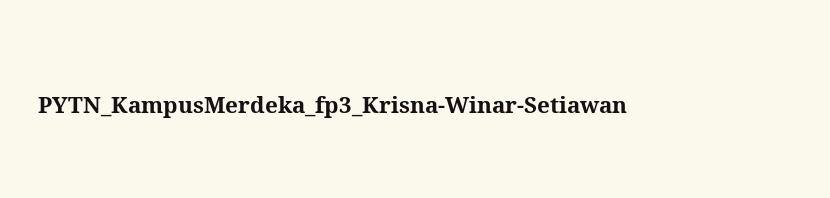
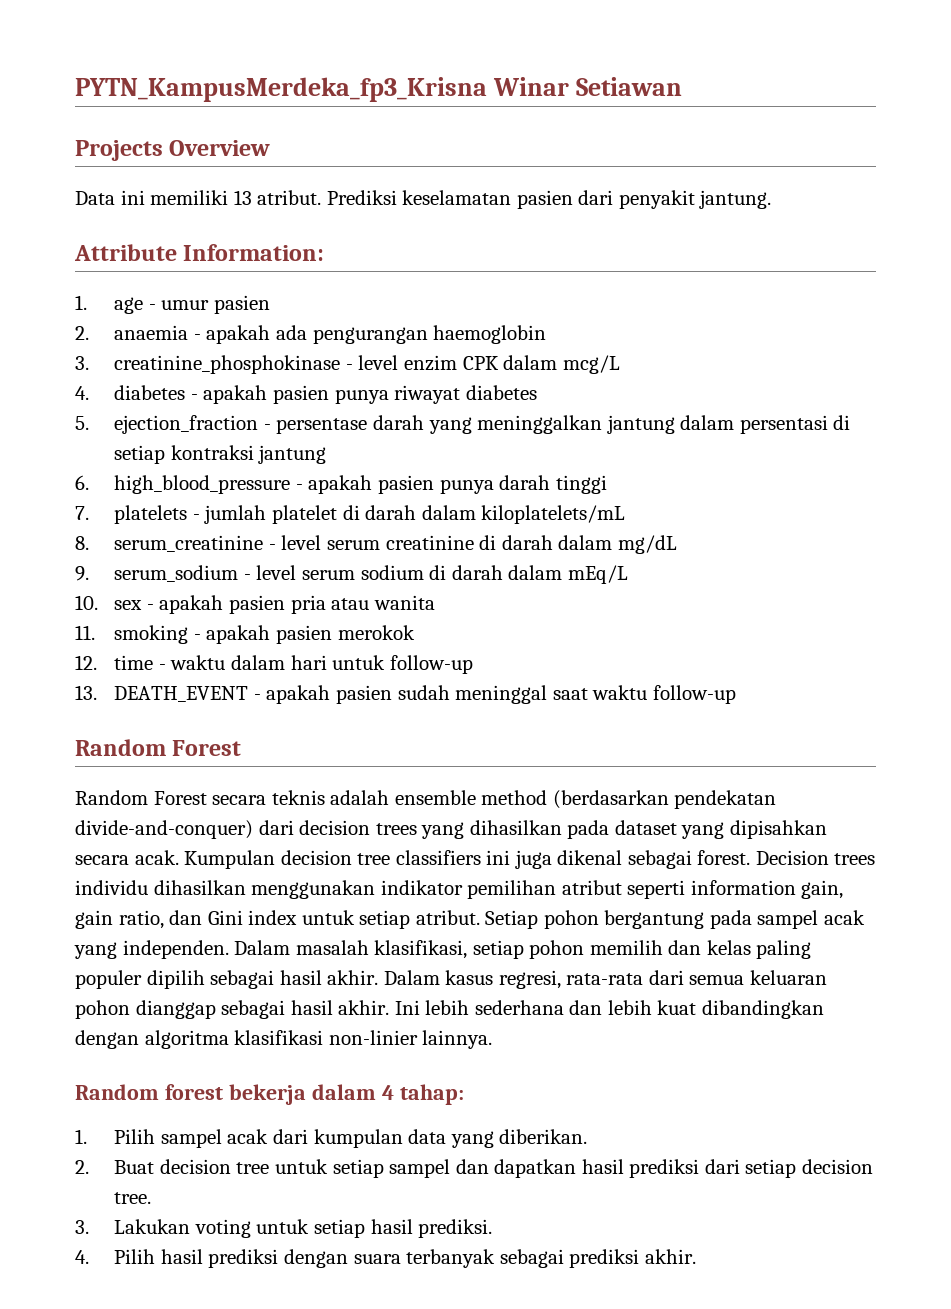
[38,96,627,118] PYTN_KampusMerdeka_fp3_Krisna-Winar-Setiawan -> [75,77,683,102] [75,140,271,161] [75,190,772,209] [74,244,325,261] [75,295,271,314] [75,325,547,344] [75,355,620,374] [75,385,537,404] [75,415,851,434] [114,445,327,464] [75,475,607,494] [75,505,626,524] [75,535,677,554] [75,565,628,584] [75,595,435,614] [75,625,415,644] [75,655,473,674] [75,685,736,704] [75,739,242,756] [75,790,777,809] [75,820,827,839] [75,850,876,869] [75,880,844,899] [75,910,865,929] [74,940,812,959] [75,970,827,989] [75,1000,824,1019] [75,1030,493,1049] [75,1084,464,1105] [75,1129,588,1148] [75,1159,873,1178] [114,1192,152,1204] [75,1219,493,1238] [75,1249,696,1268] PYTN_KampusMerdeka_fp3_Krisna Winar Setiawan // Projects Overview // Data ini memiliki 13 atribut. Prediksi keselamatan pasien dari penyakit jantung. // Attribute Information: // 1. age - umur pasien // 2. anaemia - apakah ada pengurangan haemoglobin // 3. creatinine_phosphokinase - level enzim CPK dalam mcg/L // 4. diabetes - apakah pasien punya riwayat diabetes // 5. ejection_fraction - persentase darah yang meninggalkan jantung dalam persentasi di setiap kontraksi jantung // 6. high_blood_pressure - apakah pasien punya darah tinggi // 7. platelets - jumlah platelet di darah dalam kiloplatelets/mL // 8. serum_creatinine - level serum creatinine di darah dalam mg/dL // 9. serum_sodium - level serum sodium di darah dalam mEq/L // 10. sex - apakah pasien pria atau wanita // 11. smoking - apakah pasien merokok // 12. time - waktu dalam hari untuk follow-up // 13. DEATH_EVENT - apakah pasien sudah meninggal saat waktu follow-up // Random Forest // Random Forest secara teknis adalah ensemble method (berdasarkan pendekatan divide-and-conquer) dari decision trees yang dihasilkan pada dataset yang dipisahkan secara acak. Kumpulan decision tree classifiers ini juga dikenal sebagai forest. Decision trees individu dihasilkan menggunakan indikator pemilihan atribut seperti information gain, gain ratio, dan Gini index untuk setiap atribut. Setiap pohon bergantung pada sampel acak yang independen. Dalam masalah klasifikasi, setiap pohon memilih dan kelas paling populer dipilih sebagai hasil akhir. Dalam kasus regresi, rata-rata dari semua keluaran pohon dianggap sebagai hasil akhir. Ini lebih sederhana dan lebih kuat dibandingkan dengan algoritma klasifikasi non-linier lainnya. // Random forest bekerja dalam 4 tahap: // 1. Pilih sampel acak dari kumpulan data yang diberikan. // 2. Buat decision tree untuk setiap sampel dan dapatkan hasil prediksi dari setiap decision tree. // 3. Lakukan voting untuk setiap hasil prediksi. // 4. Pilih hasil prediksi dengan suara terbanyak sebagai prediksi akhir.

